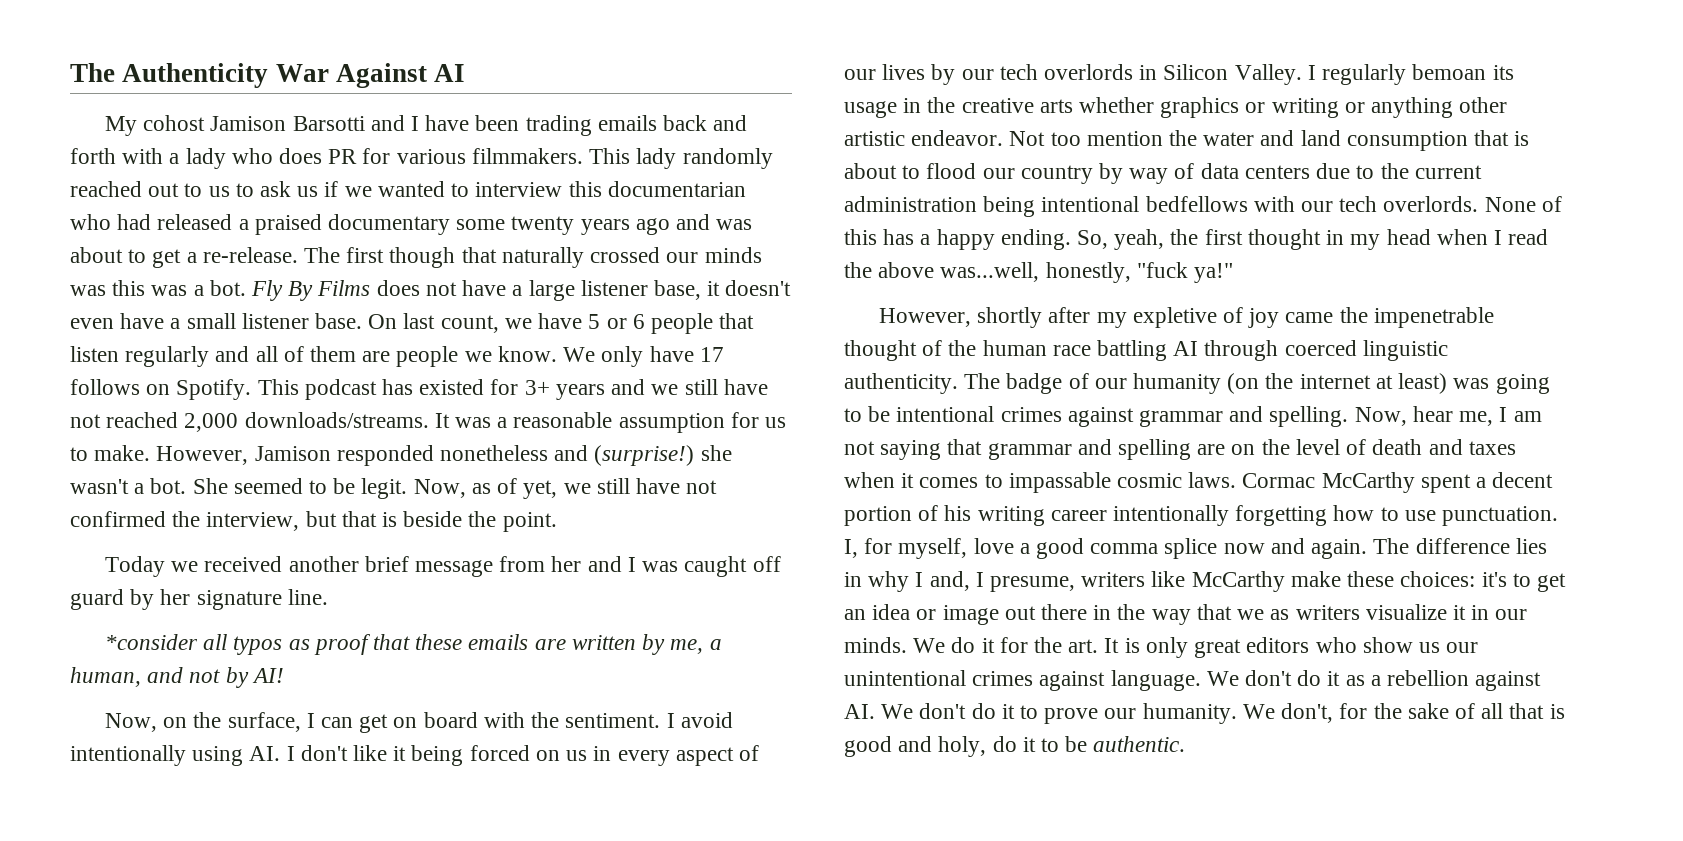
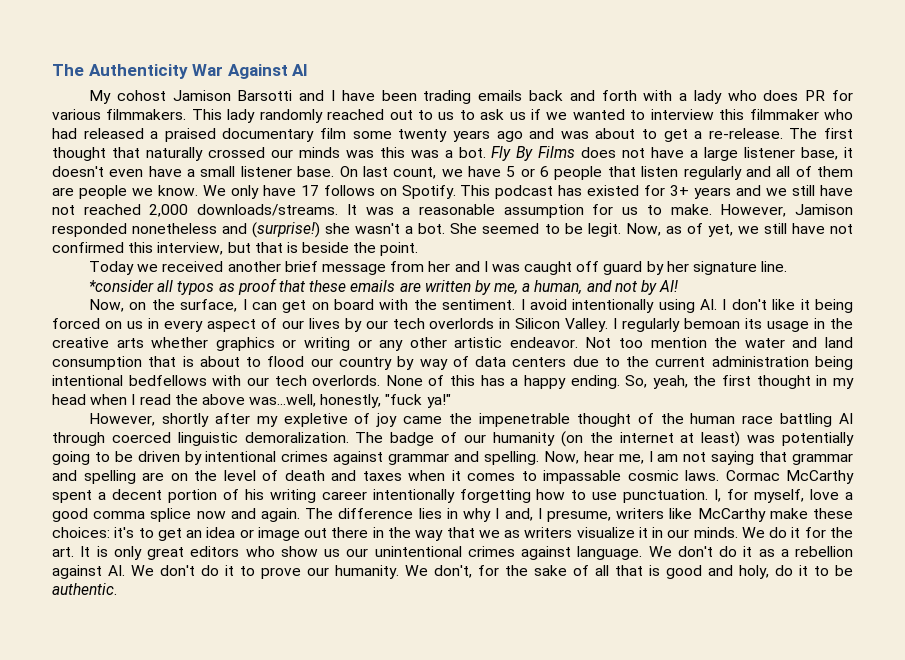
[607,181,746,197] documentarian -> [749,109,819,120] filmmaker
(451, 224) none -> [320,128,347,139] film
[389,247,456,268] though -> [52,147,106,161] thought
[172,511,201,527] the -> [128,242,154,253] this
[1371,97,1454,118] anything -> [379,340,404,351] any
[844,373,958,394] authenticity. -> [244,432,349,443] demoralization.
(1490, 383) none -> [782,432,855,446] potentially
(891, 414) none -> [137,451,202,465] driven by

